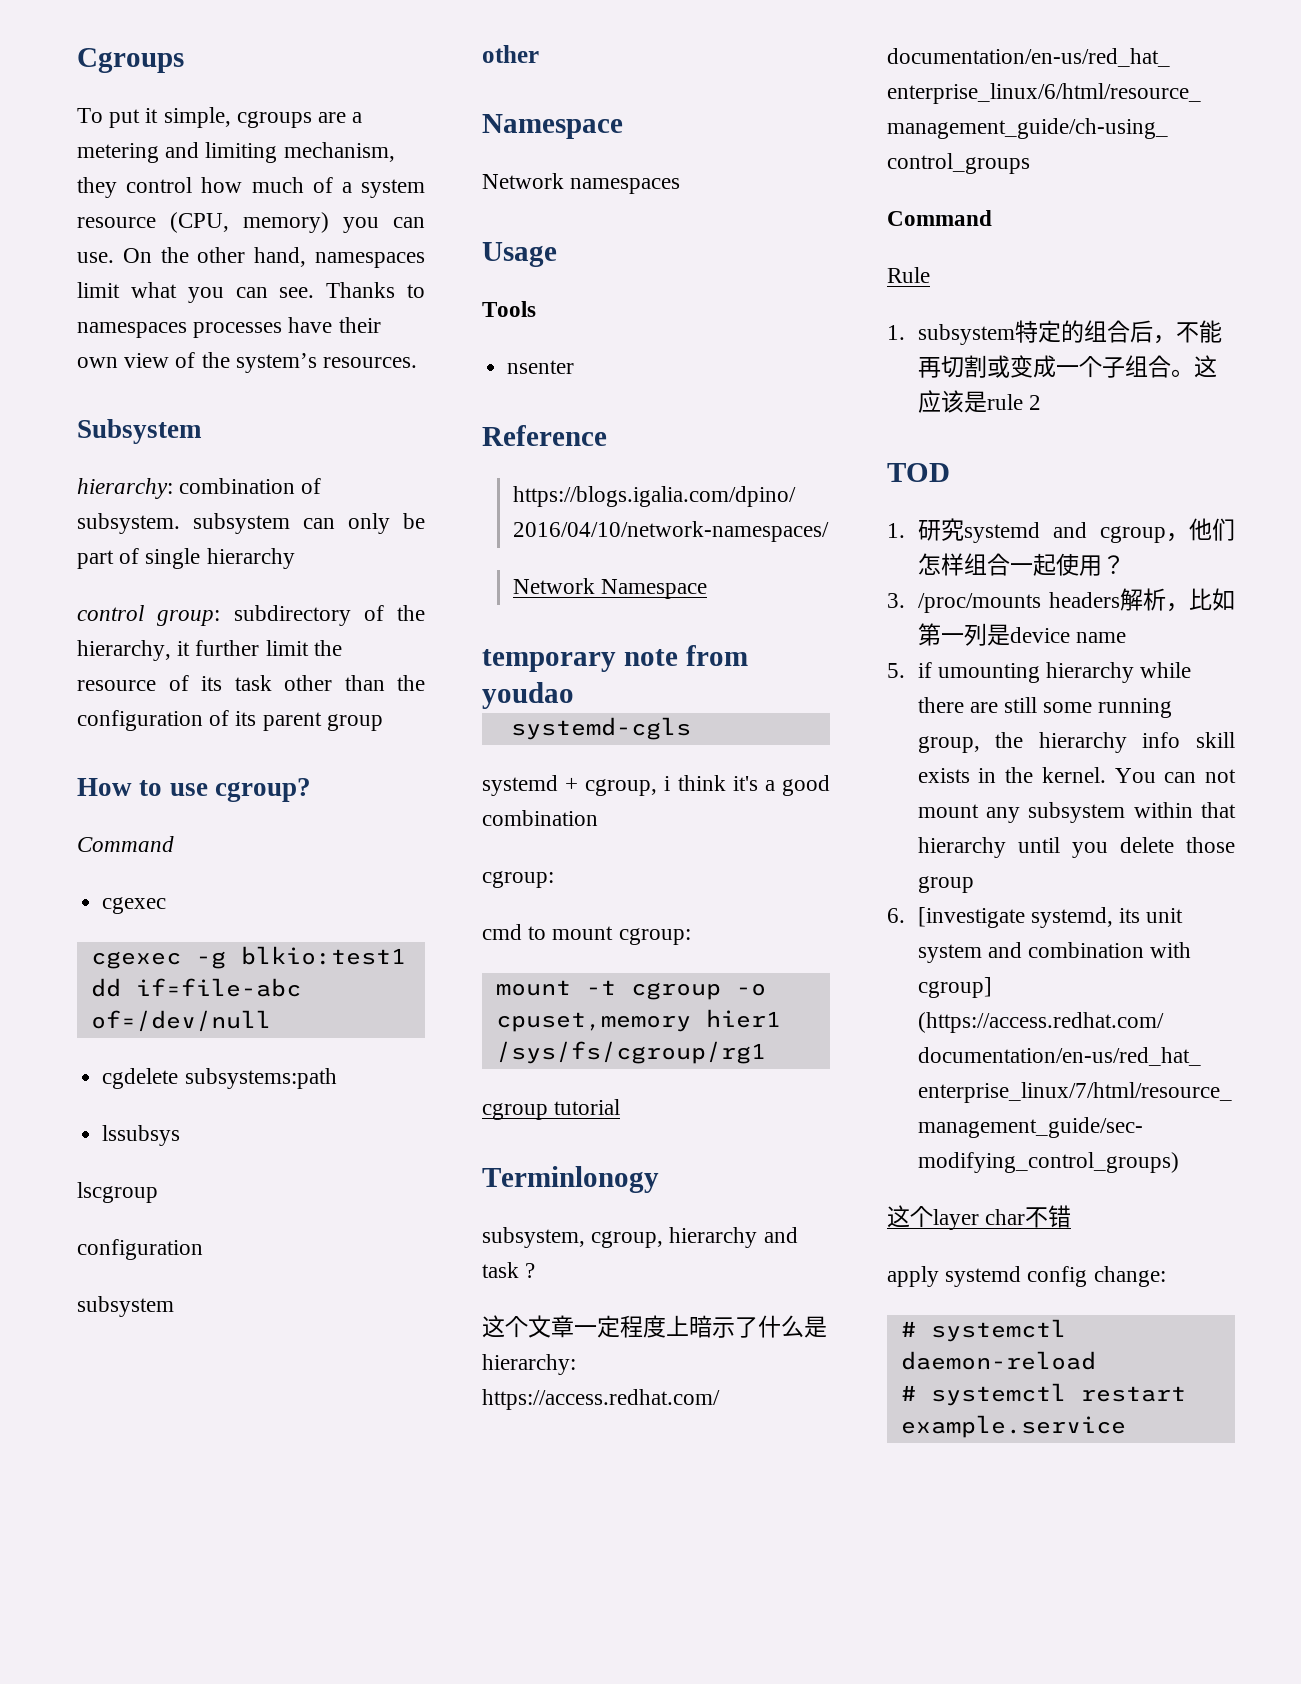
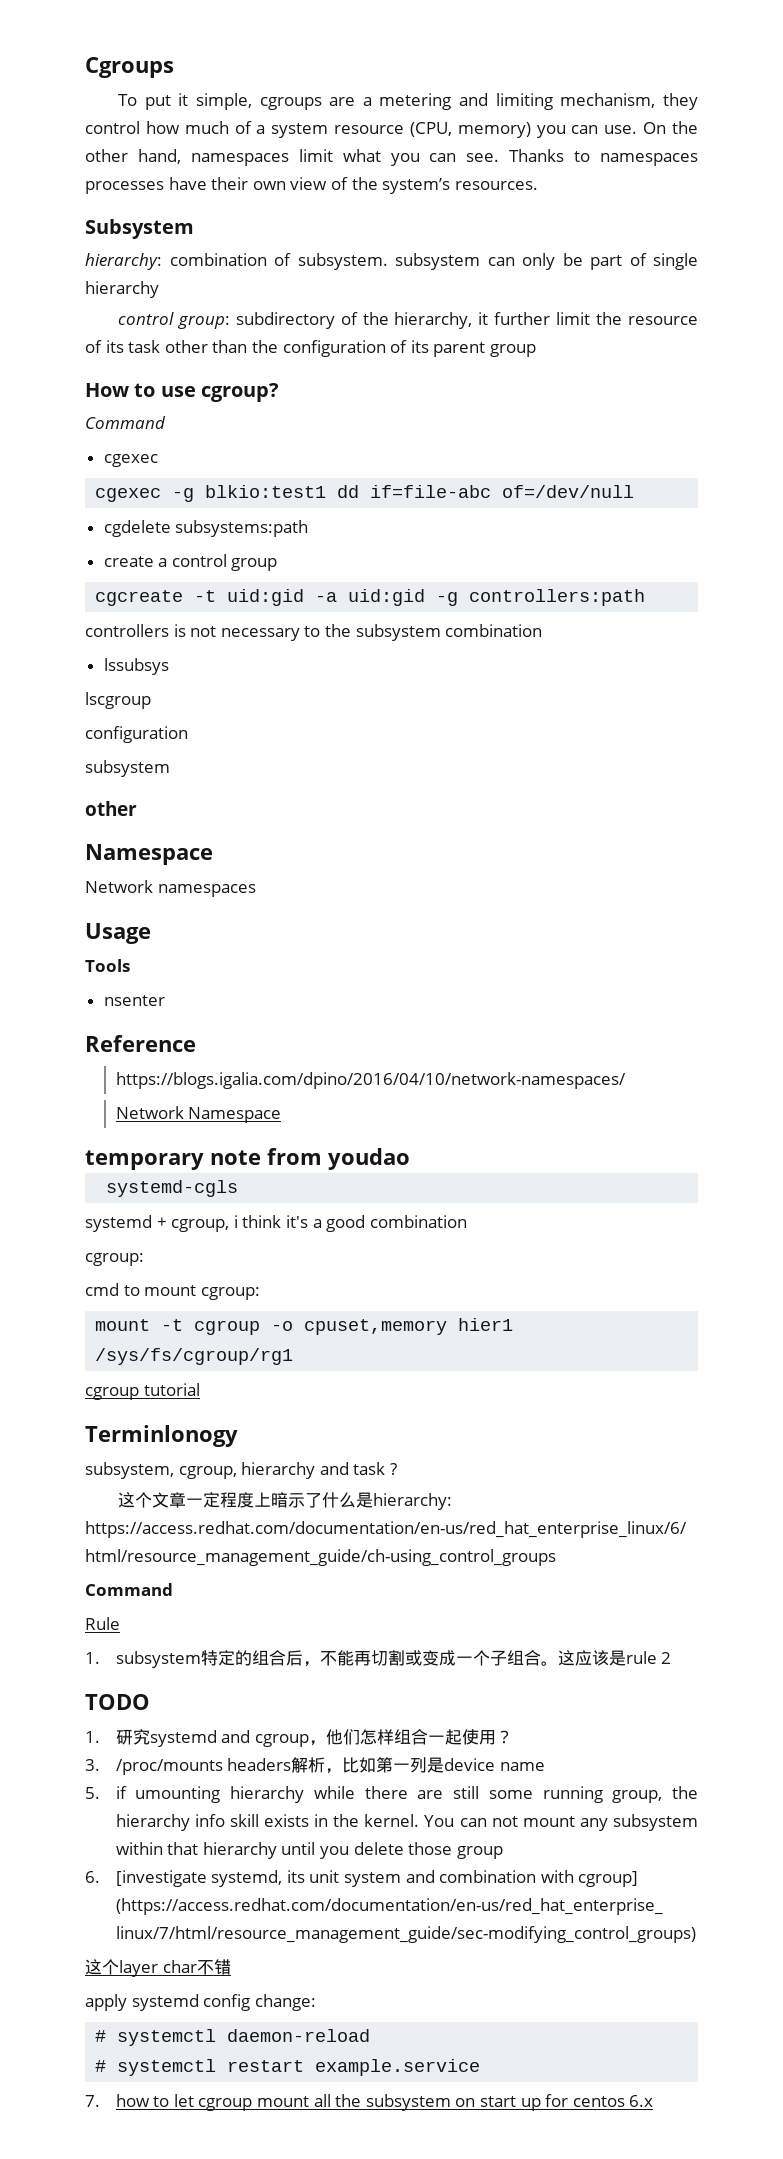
(337, 1078) none -> [103,554,278,571] [95,589,646,606] [85,624,543,641] // create a control group // cgcreate -t uid:gid -a uid:gid -g controllers:path // controllers is not necessary to the subsystem combination
[887,463,950,482] TOD -> [85,1694,150,1710] TODO
(1126, 1426) none -> [85,2094,654,2111] // 7. how to let cgroup mount all the subsystem on start up for centos 6.x

